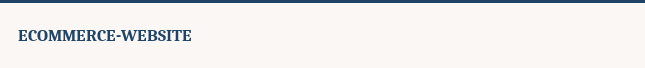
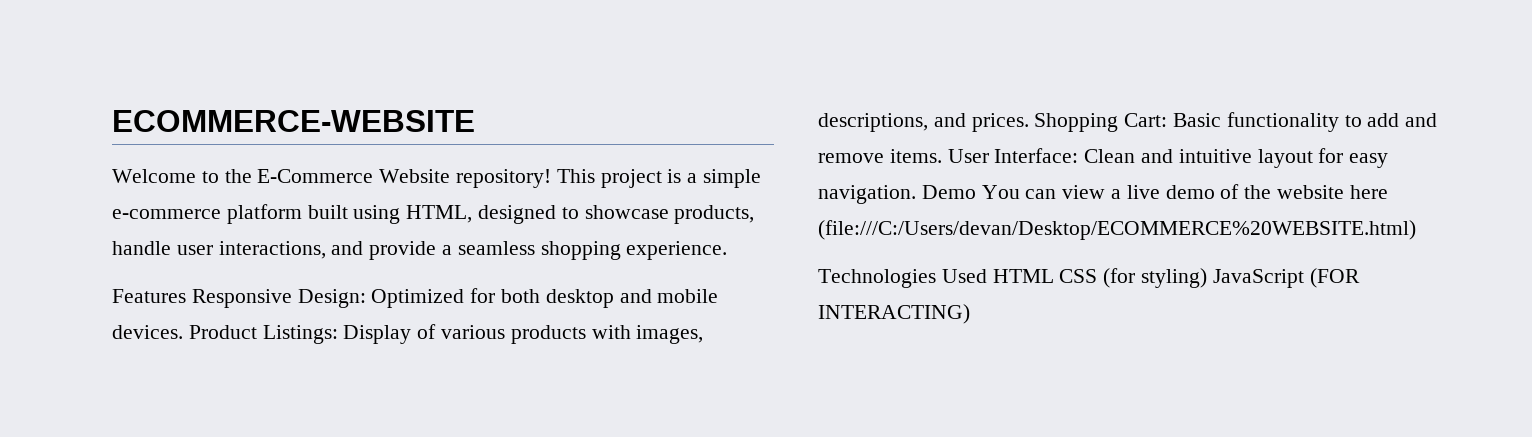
(192, 35) none -> [112,169,762,188] [112,204,755,224] [112,241,728,260] [112,288,719,308] [112,324,704,344] [818,112,1438,132] [818,148,1389,168] [818,184,1388,204] [818,220,1416,240] [818,268,1360,288] [818,304,970,324] // Welcome to the E-Commerce Website repository! This project is a simple e-commerce platform built using HTML, designed to showcase products, handle user interactions, and provide a seamless shopping experience. // Features Responsive Design: Optimized for both desktop and mobile devices. Product Listings: Display of various products with images, descriptions, and prices. Shopping Cart: Basic functionality to add and remove items. User Interface: Clean and intuitive layout for easy navigation. Demo You can view a live demo of the website here (file:///C:/Users/devan/Desktop/ECOMMERCE%20WEBSITE.html) // Technologies Used HTML CSS (for styling) JavaScript (FOR INTERACTING)

